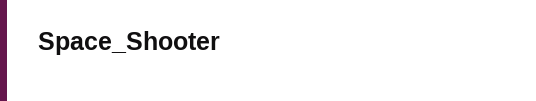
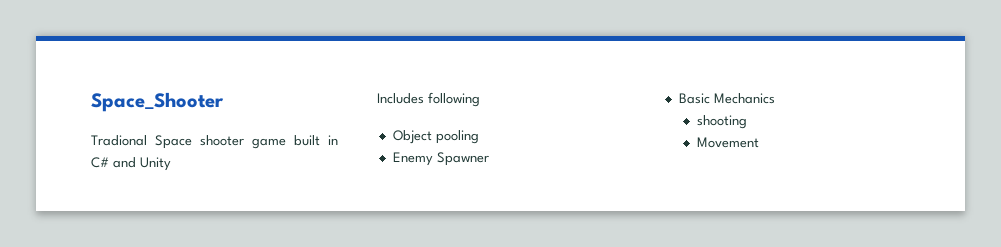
(220, 43) none -> [91,135,338,149] [91,157,171,171] [377,92,480,107] [392,130,479,144] [392,152,489,166] [678,93,775,104] [696,115,747,129] [696,137,759,148] // Tradional Space shooter game built in C# and Unity // Includes following // Object pooling // Enemy Spawner // Basic Mechanics // shooting // Movement

